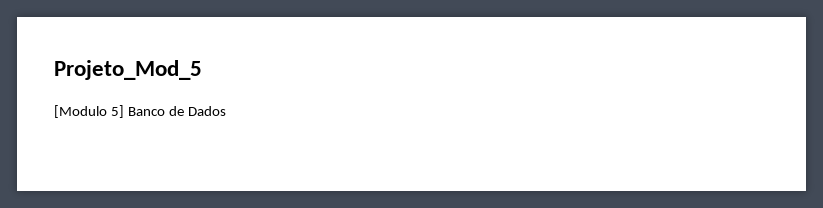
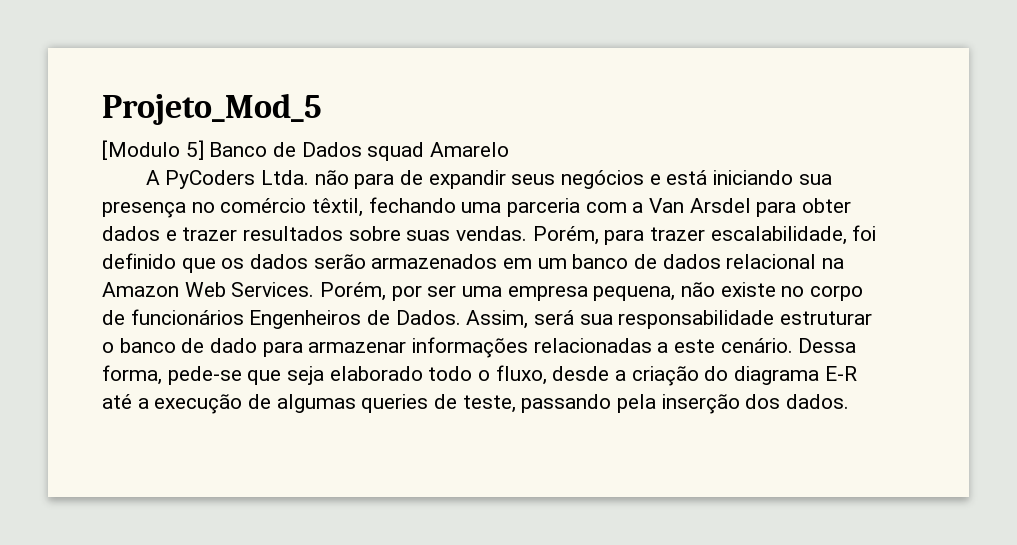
(226, 111) none -> [367,142,510,161] [145,170,832,189] [102,197,852,218] [102,225,877,245] [102,253,845,273] [102,282,864,301] [102,309,873,329] [102,337,857,358] [102,365,857,386] [102,394,850,414] squad Amarelo // A PyCoders Ltda. não para de expandir seus negócios e está iniciando sua presença no comércio têxtil, fechando uma parceria com a Van Arsdel para obter dados e trazer resultados sobre suas vendas. Porém, para trazer escalabilidade, foi definido que os dados serão armazenados em um banco de dados relacional na Amazon Web Services. Porém, por ser uma empresa pequena, não existe no corpo de funcionários Engenheiros de Dados. Assim, será sua responsabilidade estruturar o banco de dado para armazenar informações relacionadas a este cenário. Dessa forma, pede-se que seja elaborado todo o fluxo, desde a criação do diagrama E-R até a execução de algumas queries de teste, passando pela inserção dos dados.

